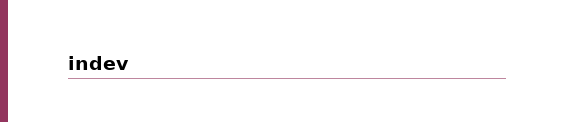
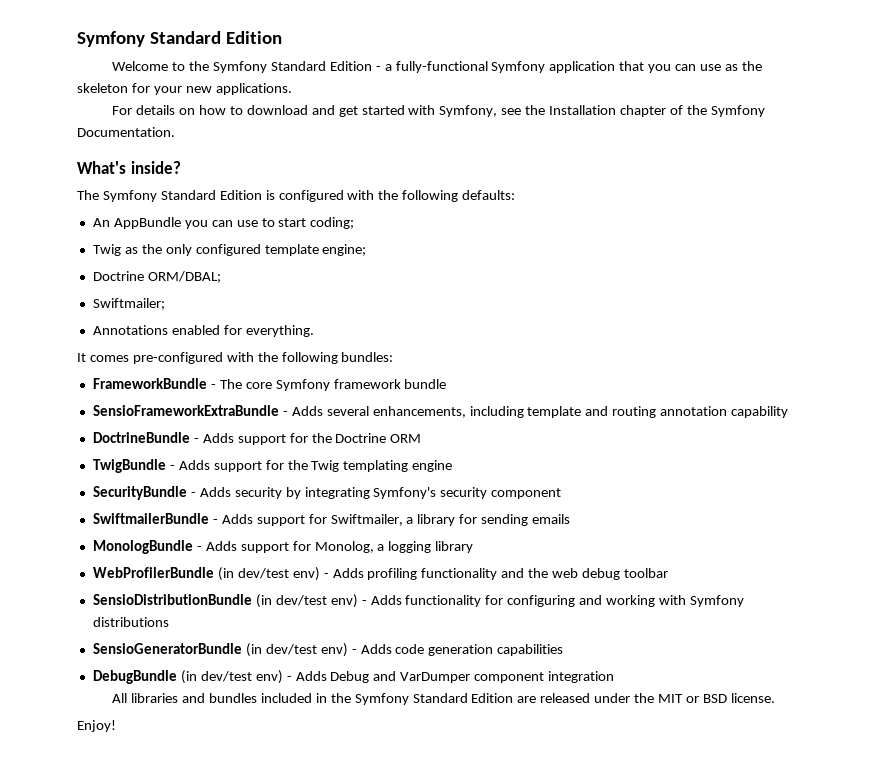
[68,56,129,70] indev -> [77,31,282,47] [112,61,762,73] [77,83,292,95] [112,105,765,117] [77,127,175,137] [77,161,181,174] [77,190,516,202] [92,217,355,229] [92,244,367,256] [92,271,221,283] [92,298,165,310] [92,325,314,337] [77,352,394,364] [92,378,447,391] [92,405,789,418] [92,432,422,445] [92,459,453,473] [92,486,562,500] [92,513,571,526] [92,540,474,554] [92,567,668,581] [92,594,744,608] [92,617,169,627] [92,643,564,657] [92,670,615,684] [112,693,775,705] [77,720,116,732] Symfony Standard Edition // Welcome to the Symfony Standard Edition - a fully-functional Symfony application that you can use as the skeleton for your new applications. // For details on how to download and get started with Symfony, see the Installation chapter of the Symfony Documentation. // What's inside? // The Symfony Standard Edition is configured with the following defaults: // An AppBundle you can use to start coding; // Twig as the only configured template engine; // Doctrine ORM/DBAL; // Swiftmailer; // Annotations enabled for everything. // It comes pre-configured with the following bundles: // FrameworkBundle - The core Symfony framework bundle // SensioFrameworkExtraBundle - Adds several enhancements, including template and routing annotation capability // DoctrineBundle - Adds support for the Doctrine ORM // TwigBundle - Adds support for the Twig templating engine // SecurityBundle - Adds security by integrating Symfony's security component // SwiftmailerBundle - Adds support for Swiftmailer, a library for sending emails // MonologBundle - Adds support for Monolog, a logging library // WebProfilerBundle (in dev/test env) - Adds profiling functionality and the web debug toolbar // SensioDistributionBundle (in dev/test env) - Adds functionality for configuring and working with Symfony distributions // SensioGeneratorBundle (in dev/test env) - Adds code generation capabilities // DebugBundle (in dev/test env) - Adds Debug and VarDumper component integration // All libraries and bundles included in the Symfony Standard Edition are released under the MIT or BSD license. // Enjoy!

